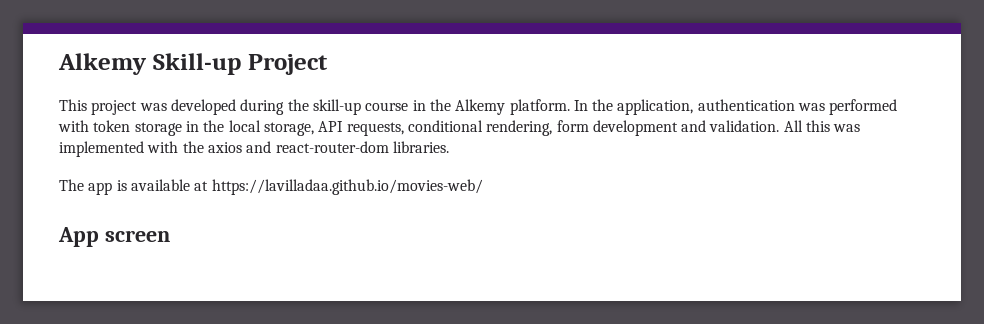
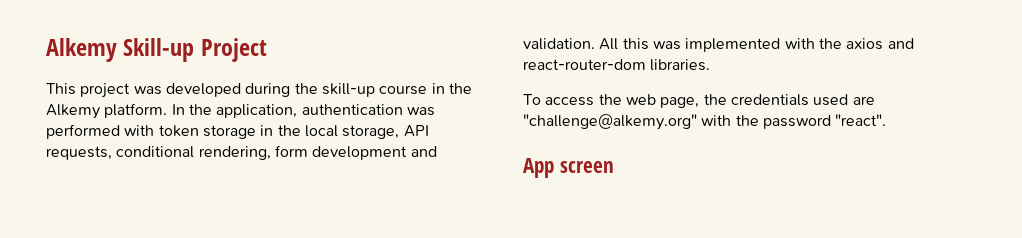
[59,179,483,195] The app is available at https://lavilladaa.github.io/movies-web/ -> [523,94,875,108] [523,114,887,130] To access the web page, the credentials used are "challenge@alkemy.org" with the password "react".

